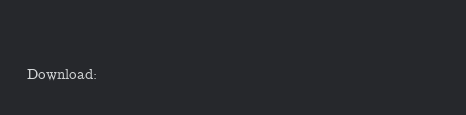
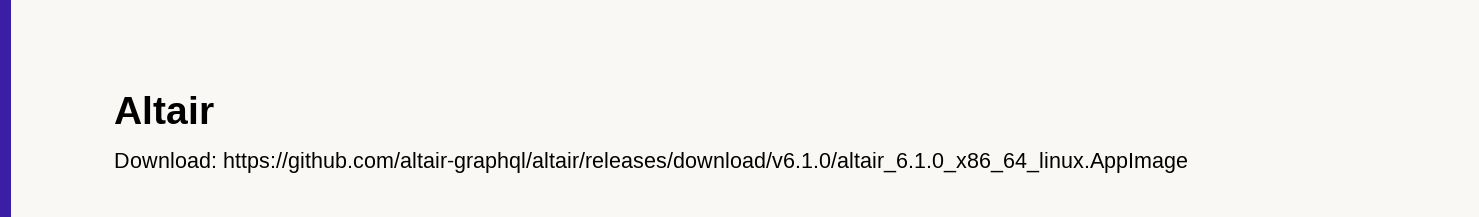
[27,69,97,81] Download: -> [114,96,214,124] [114,152,1188,173] Altair // Download: https://github.com/altair-graphql/altair/releases/download/v6.1.0/altair_6.1.0_x86_64_linux.AppImage

